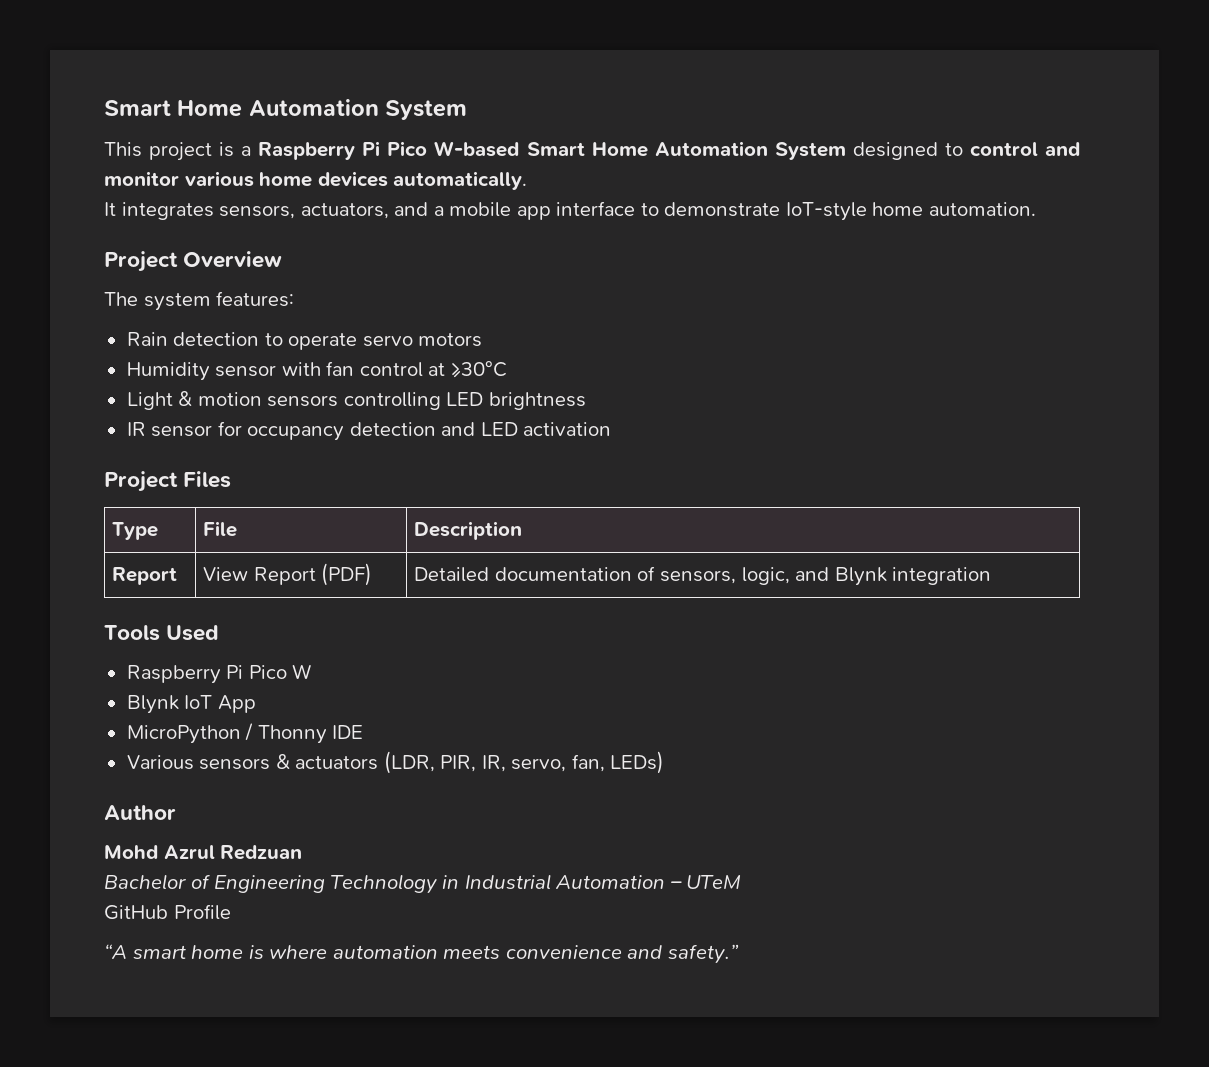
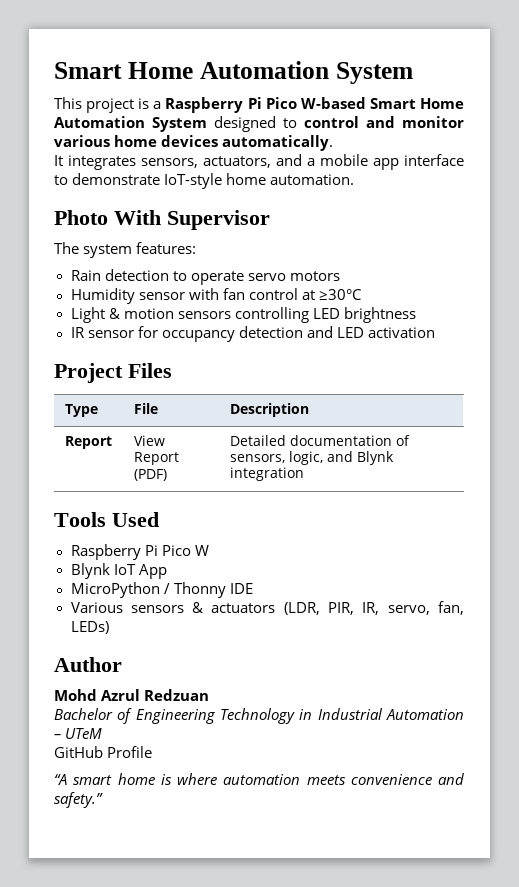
[104,251,283,272] Project Overview -> [54,210,270,230] Photo With Supervisor

